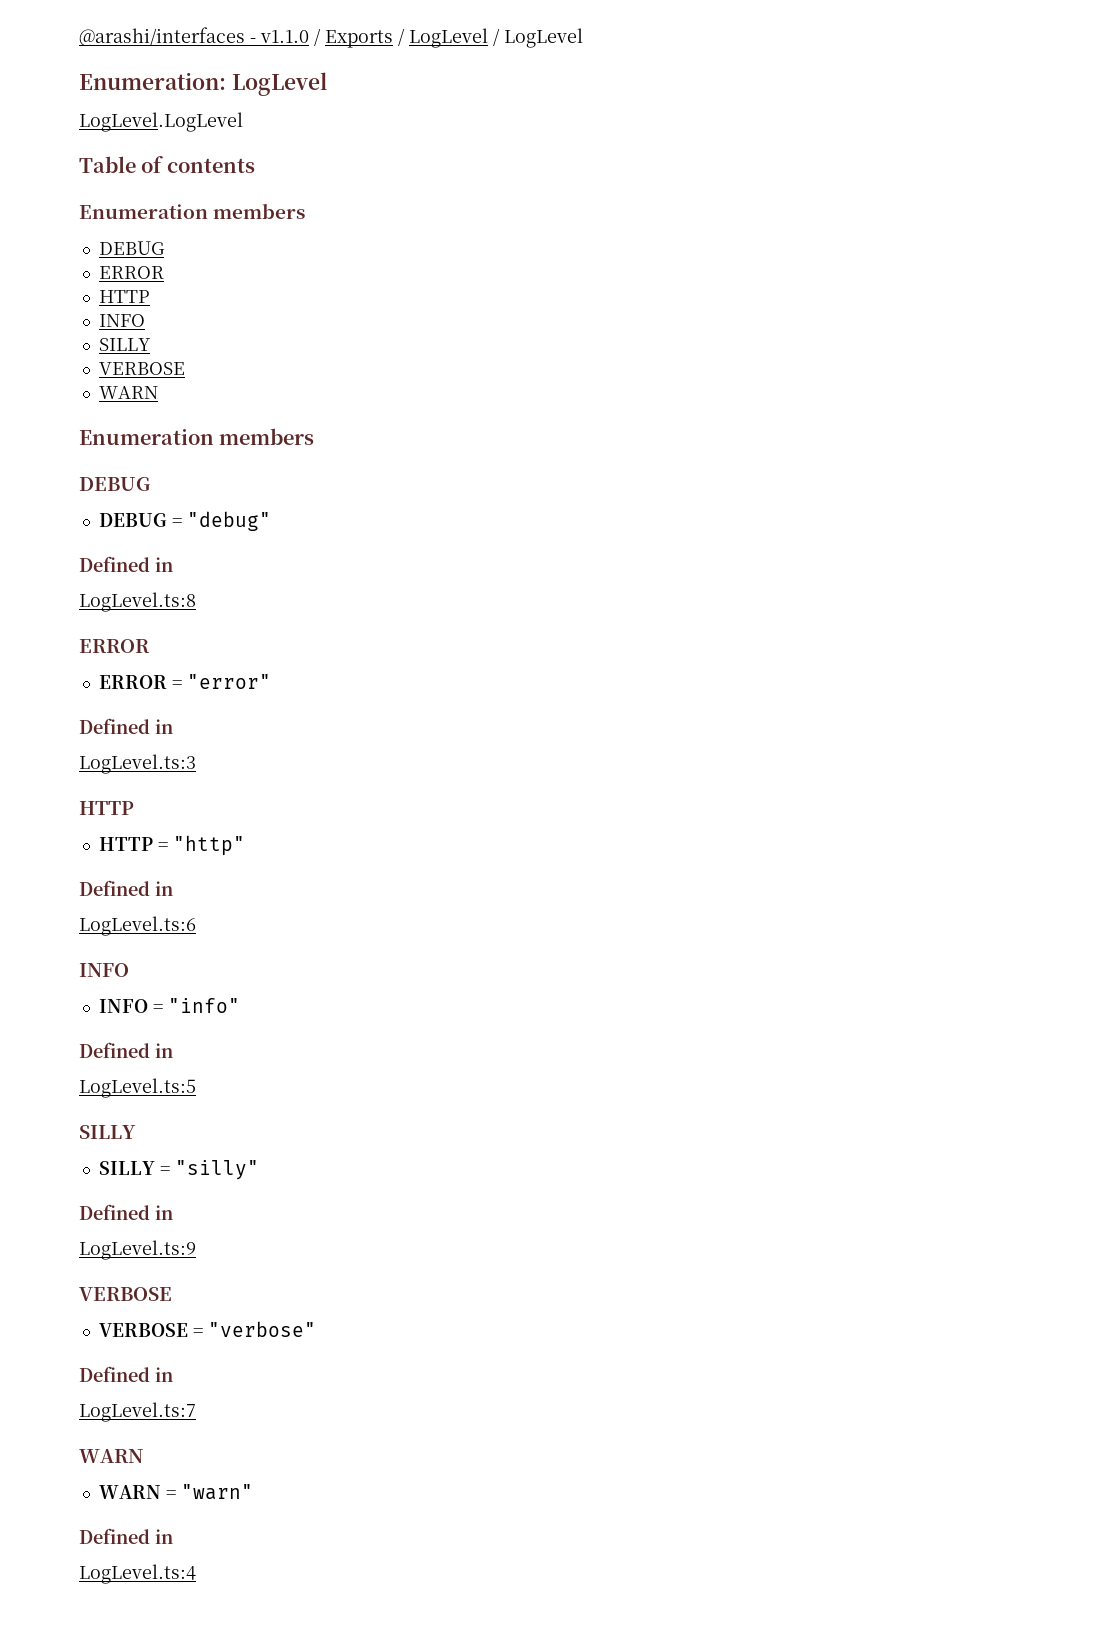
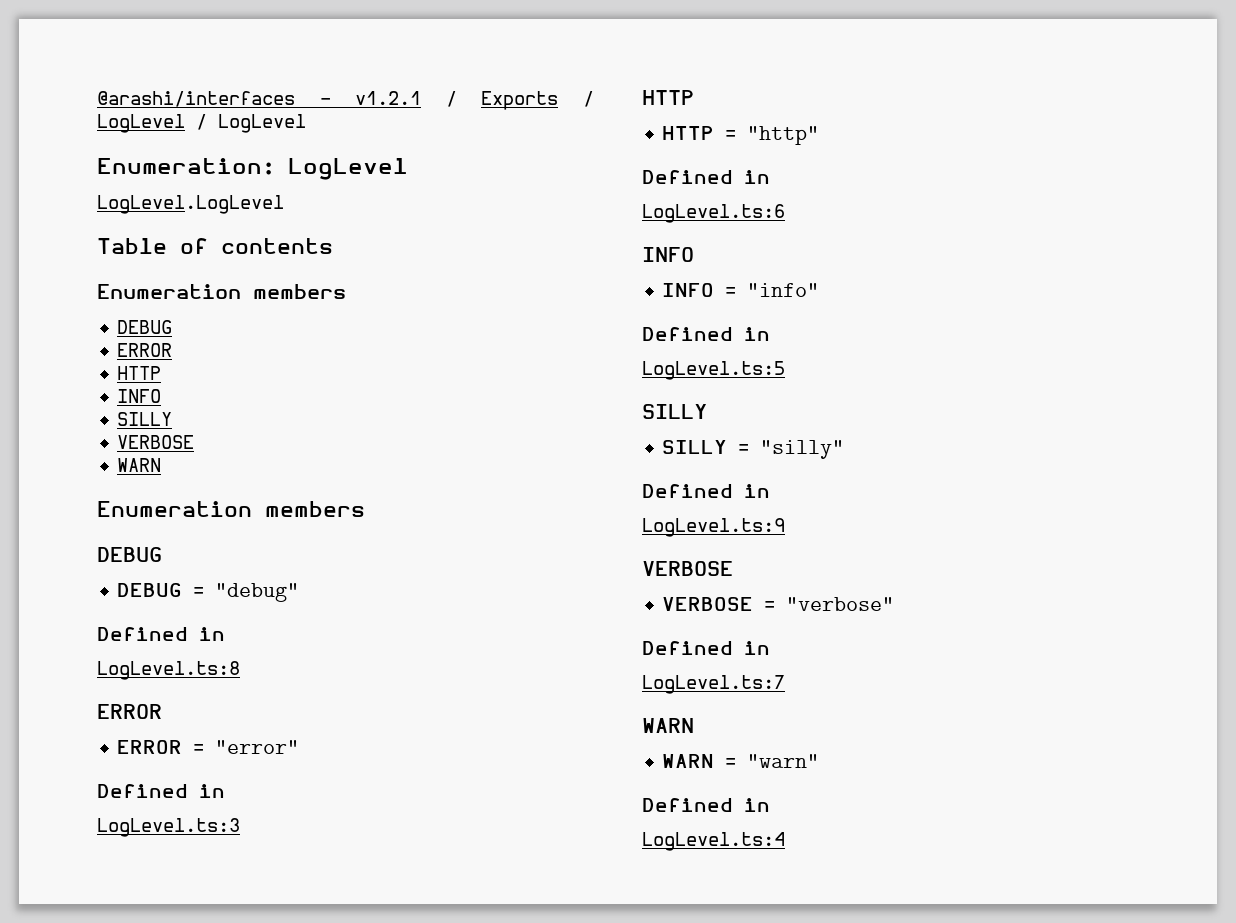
[260,30,309,43] v1.1.0 -> [355,91,422,105] v1.2.1

